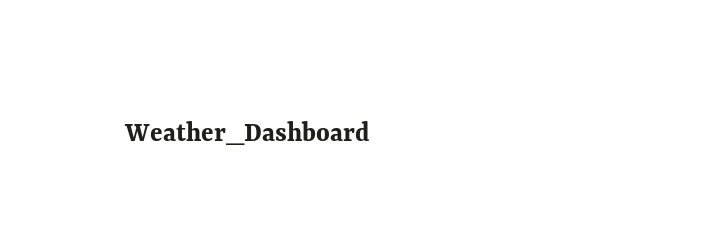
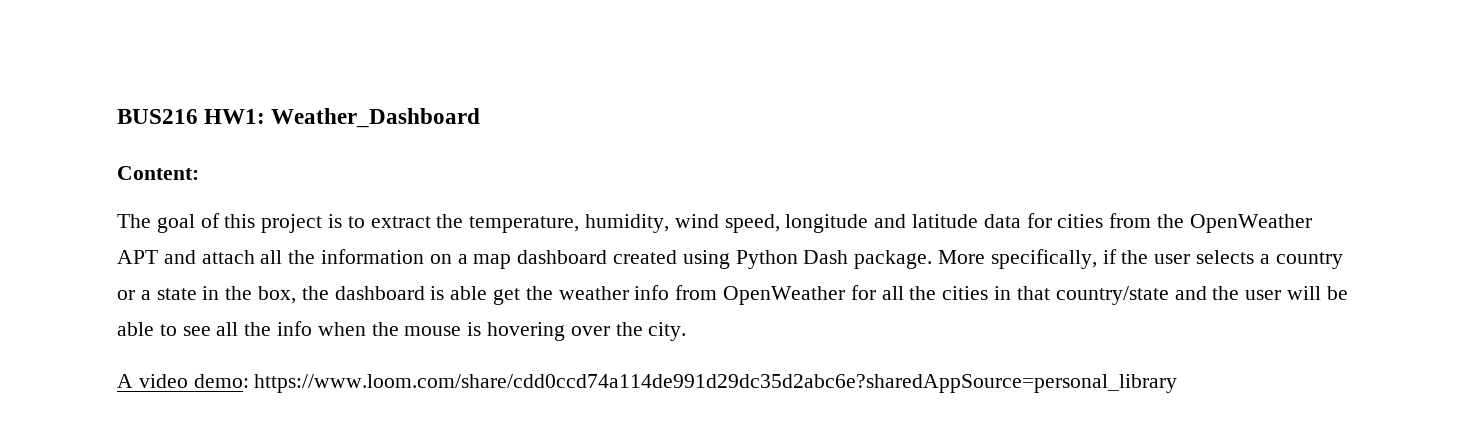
(124, 133) none -> [117,109,266,124] BUS216 HW1:
(370, 133) none -> [117,166,199,180] [117,213,1312,233] [117,249,1343,269] [117,285,1348,305] [117,321,687,341] [117,374,1178,393] // Content: // The goal of this project is to extract the temperature, humidity, wind speed, longitude and latitude data for cities from the OpenWeather APT and attach all the information on a map dashboard created using Python Dash package. More specifically, if the user selects a country or a state in the box, the dashboard is able get the weather info from OpenWeather for all the cities in that country/state and the user will be able to see all the info when the mouse is hovering over the city. // A video demo: https://www.loom.com/share/cdd0ccd74a114de991d29dc35d2abc6e?sharedAppSource=personal_library

